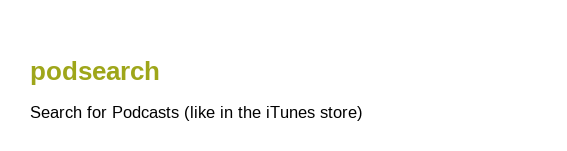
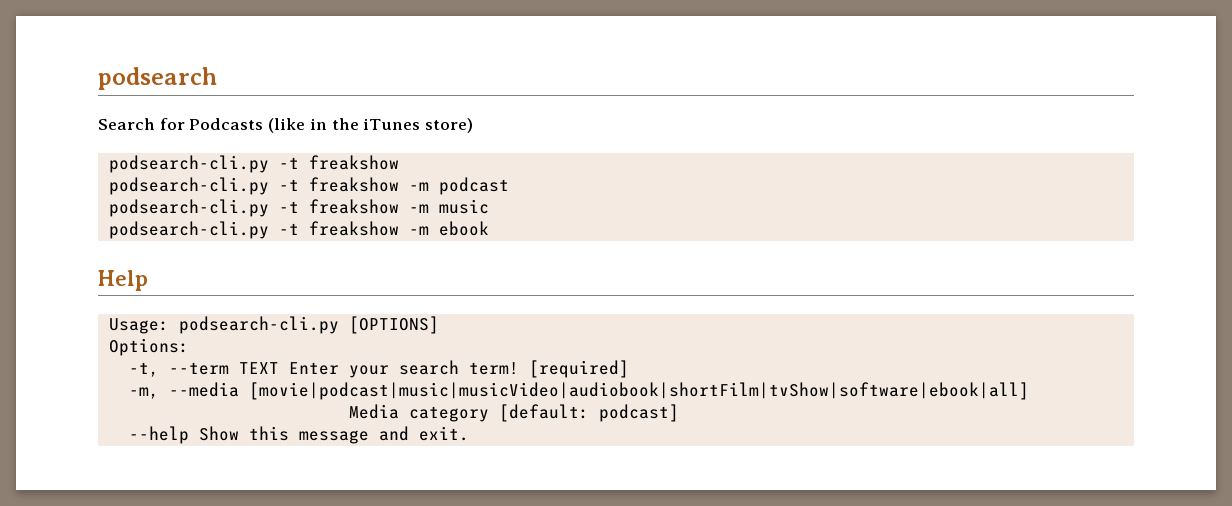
(363, 113) none -> [108,155,399,173] [108,177,509,195] [108,199,489,217] [108,221,489,239] [98,270,148,291] [108,316,439,334] [108,338,189,356] [128,360,629,378] [128,382,1029,400] [348,404,679,422] [128,426,469,444] // podsearch-cli.py -t freakshow // podsearch-cli.py -t freakshow -m podcast // podsearch-cli.py -t freakshow -m music // podsearch-cli.py -t freakshow -m ebook // Help // Usage: podsearch-cli.py [OPTIONS] // Options: // -t, --term TEXT Enter your search term! [required] // -m, --media [movie|podcast|music|musicVideo|audiobook|shortFilm|tvShow|software|ebook|all] // Media category [default: podcast] // --help Show this message and exit.

